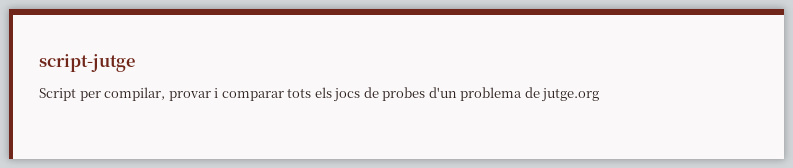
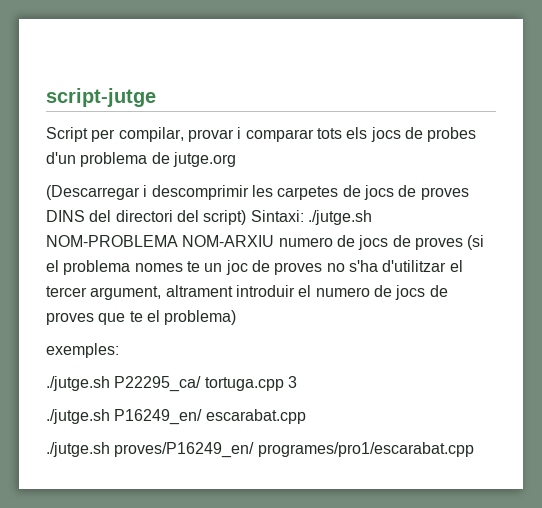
(600, 95) none -> [46,185,469,200] [46,210,372,225] [46,235,485,250] [46,260,463,275] [46,285,448,300] [46,310,237,325] [46,343,119,358] [46,376,297,392] [46,409,306,425] [46,442,474,458] // (Descarregar i descomprimir les carpetes de jocs de proves DINS del directori del script) Sintaxi: ./jutge.sh NOM-PROBLEMA NOM-ARXIU numero de jocs de proves (si el problema nomes te un joc de proves no s'ha d'utilitzar el tercer argument, altrament introduir el numero de jocs de proves que te el problema) // exemples: // ./jutge.sh P22295_ca/ tortuga.cpp 3 // ./jutge.sh P16249_en/ escarabat.cpp // ./jutge.sh proves/P16249_en/ programes/pro1/escarabat.cpp

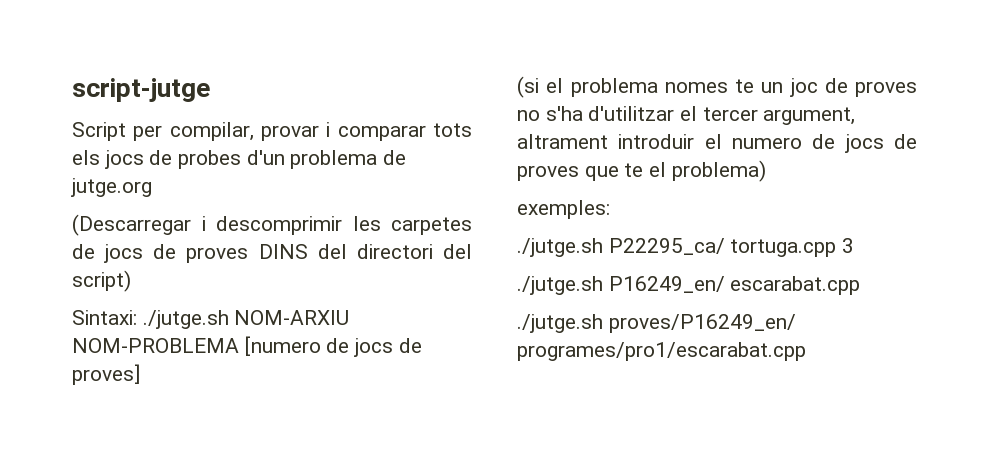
(247, 217) none -> (131, 281) //
[46,235,463,250] NOM-PROBLEMA NOM-ARXIU numero de jocs de proves -> [234,310,350,325] [72,336,422,357] [72,364,140,385] NOM-ARXIU NOM-PROBLEMA [numero de jocs de proves] //

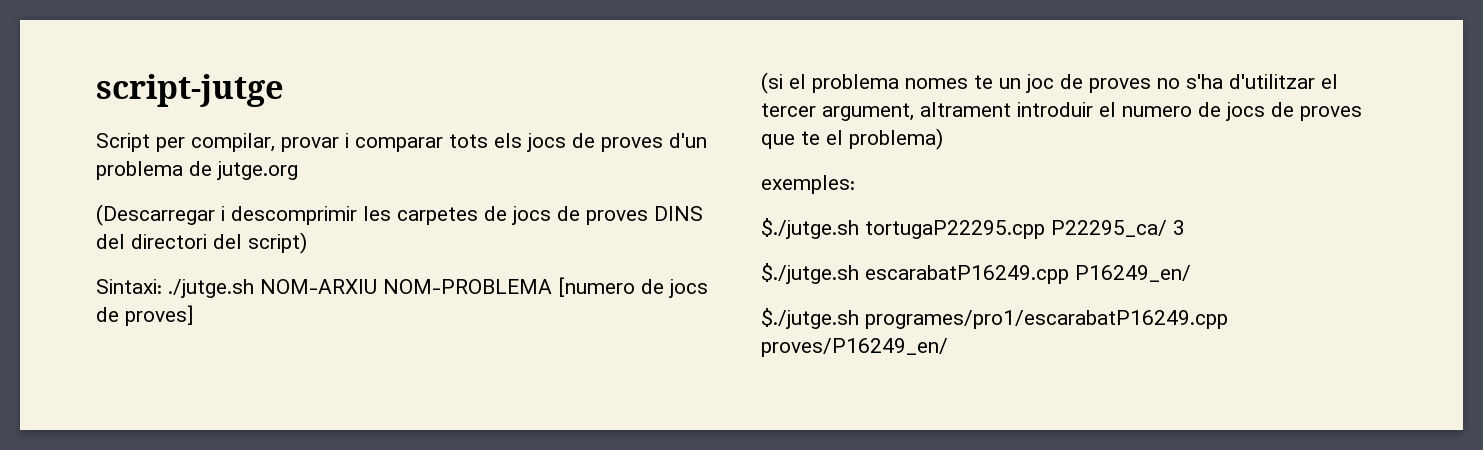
[178,150,242,169] probes -> [601,137,663,152] proves
[517,238,837,257] ./jutge.sh P22295_ca/ tortuga.cpp -> [761,218,1167,239] $./jutge.sh tortugaP22295.cpp P22295_ca/
[517,276,603,295] ./jutge.sh -> [761,263,1069,284] $./jutge.sh escarabatP16249.cpp
[730,276,861,295] [517,314,796,333] [517,342,806,361] escarabat.cpp // ./jutge.sh proves/P16249_en/ programes/pro1/escarabat.cpp -> [761,308,1228,329] [761,338,948,357] // $./jutge.sh programes/pro1/escarabatP16249.cpp proves/P16249_en/

